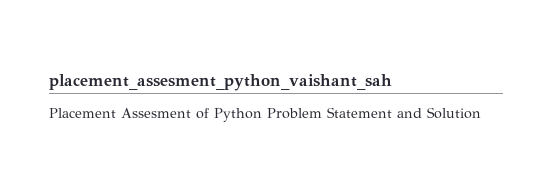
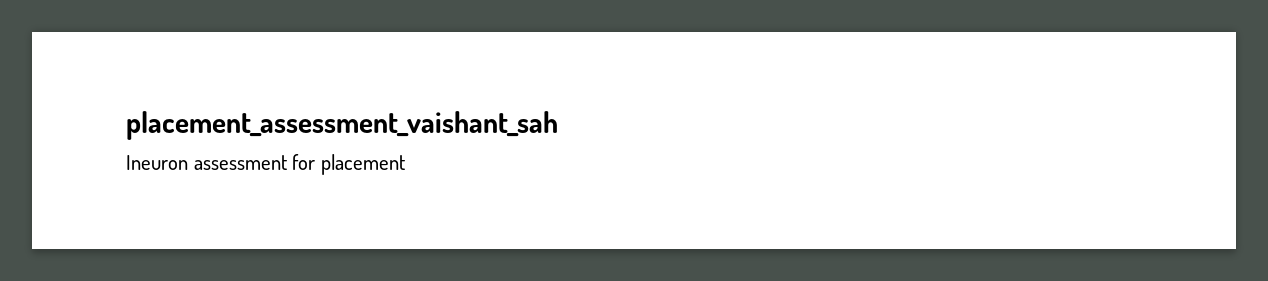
[49,74,392,91] [49,107,481,122] placement_assesment_python_vaishant_sah // Placement Assesment of Python Problem Statement and Solution -> [126,111,558,140] [126,154,405,175] placement_assessment_vaishant_sah // Ineuron assessment for placement

